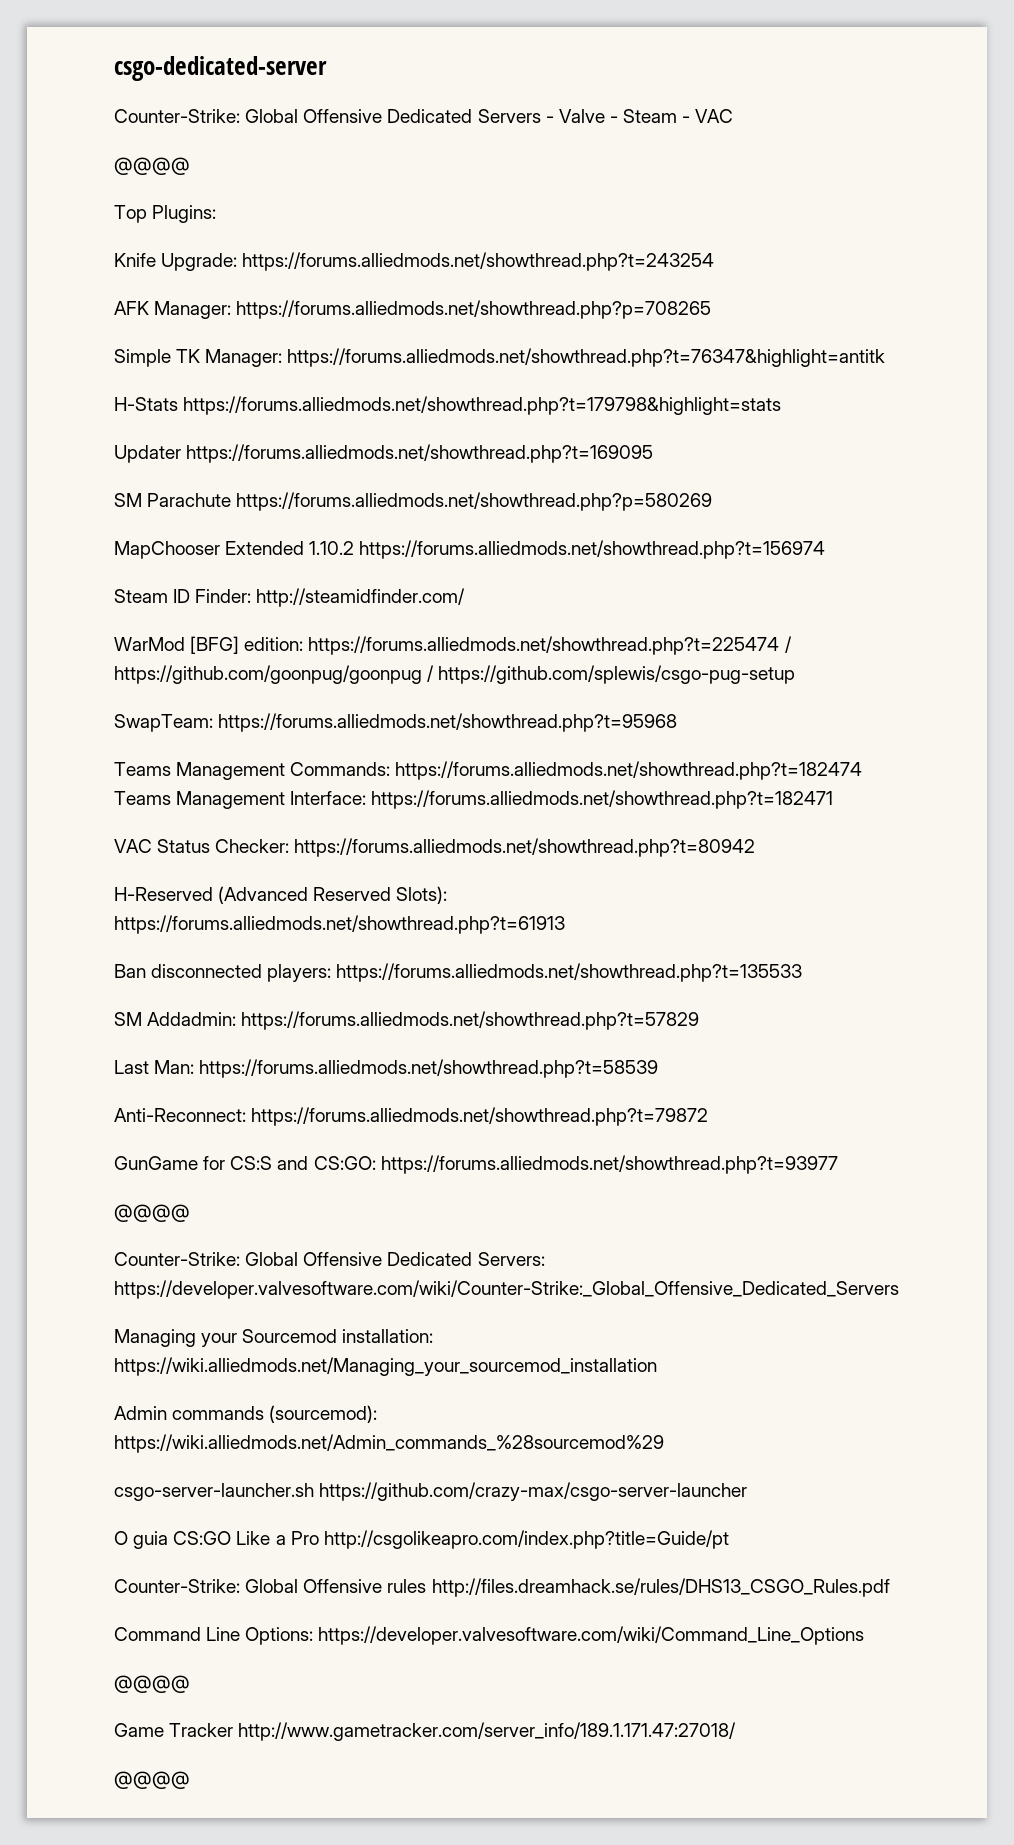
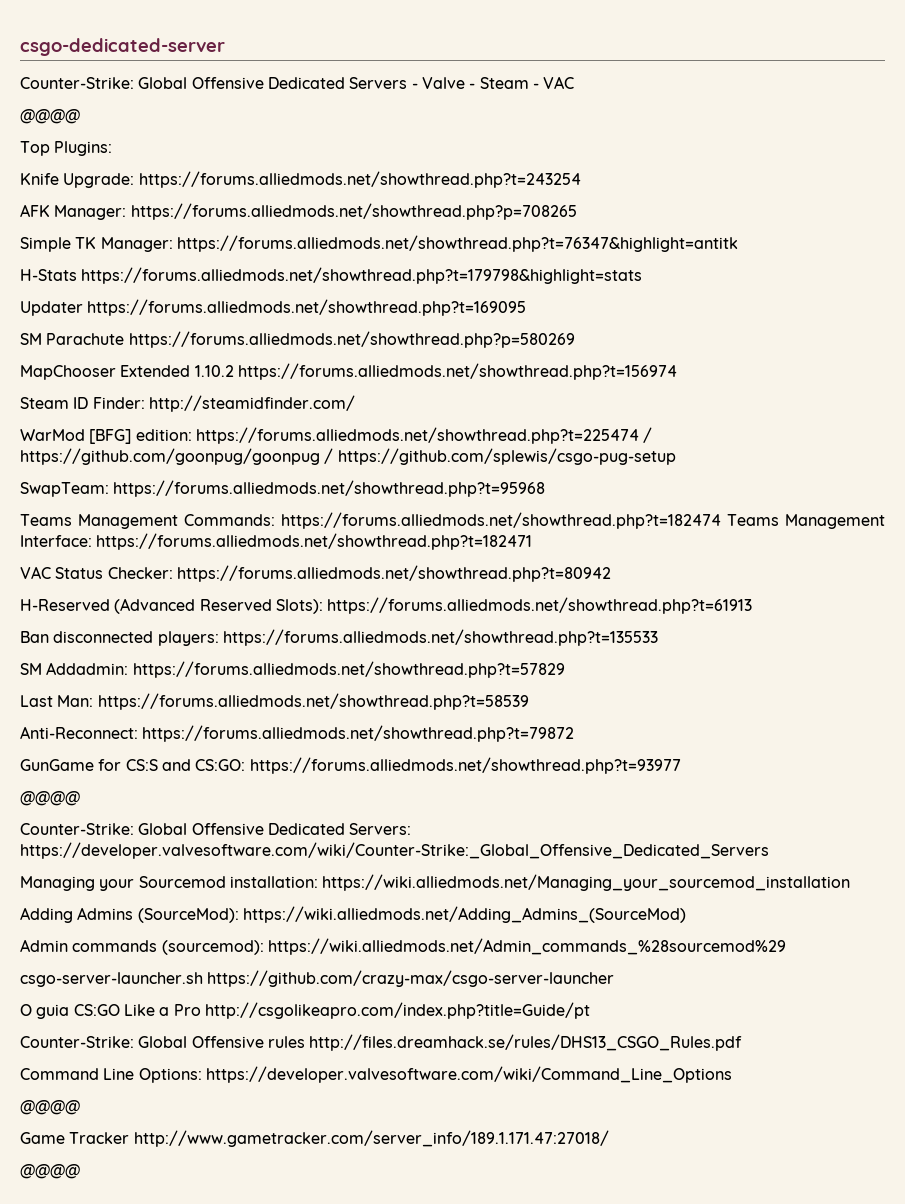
(657, 1366) none -> [20,906,686,923] // Adding Admins (SourceMod): https://wiki.alliedmods.net/Adding_Admins_(SourceMod)

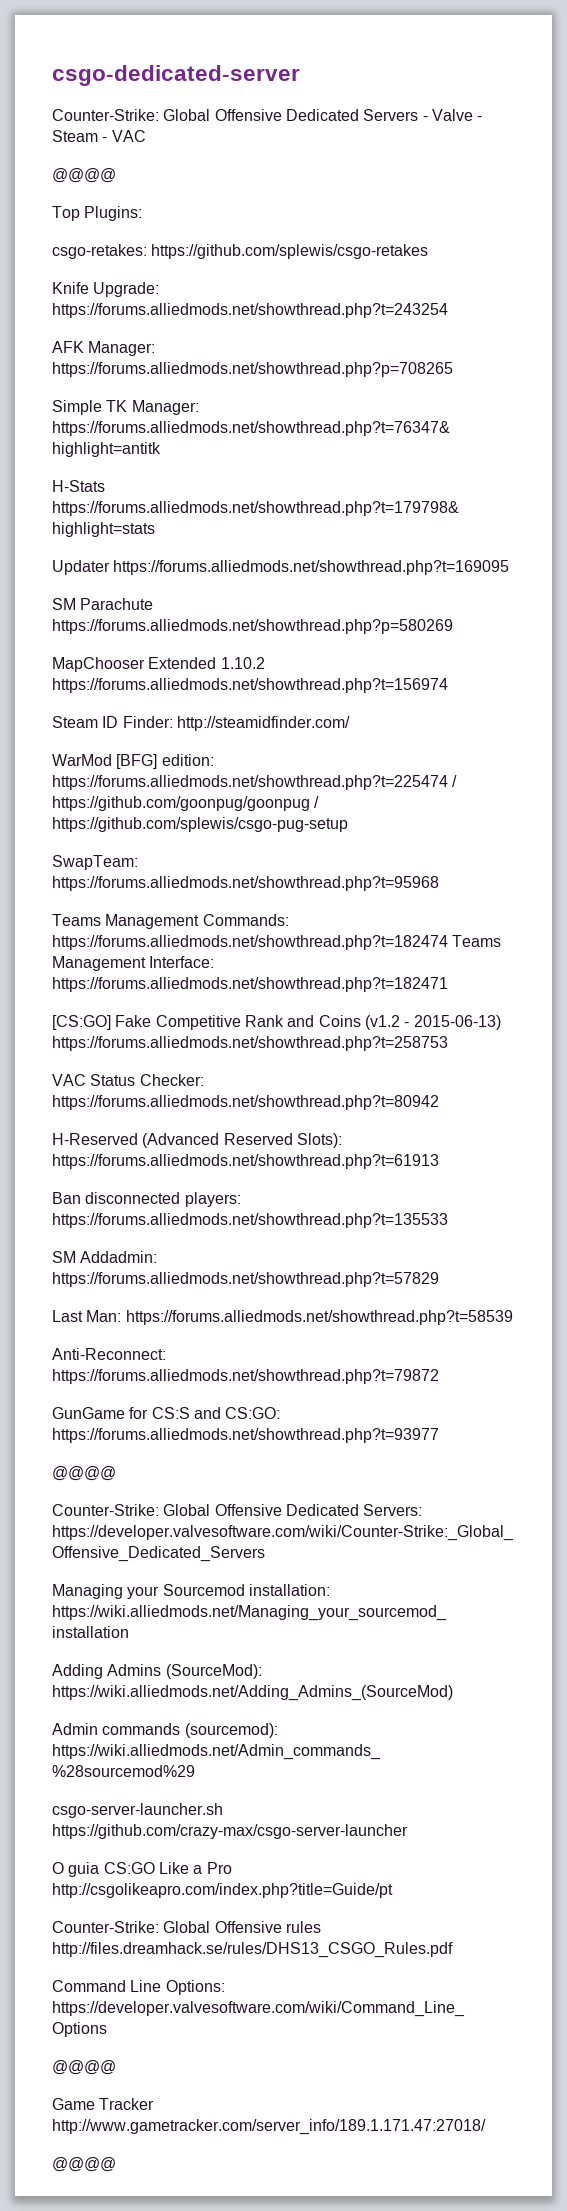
(113, 148) none -> [52,244,429,259] // csgo-retakes: https://github.com/splewis/csgo-retakes
(533, 541) none -> [52,1015,501,1030] [52,1036,448,1051] // [CS:GO] Fake Competitive Rank and Coins (v1.2 - 2015-06-13) https://forums.alliedmods.net/showthread.php?t=258753

